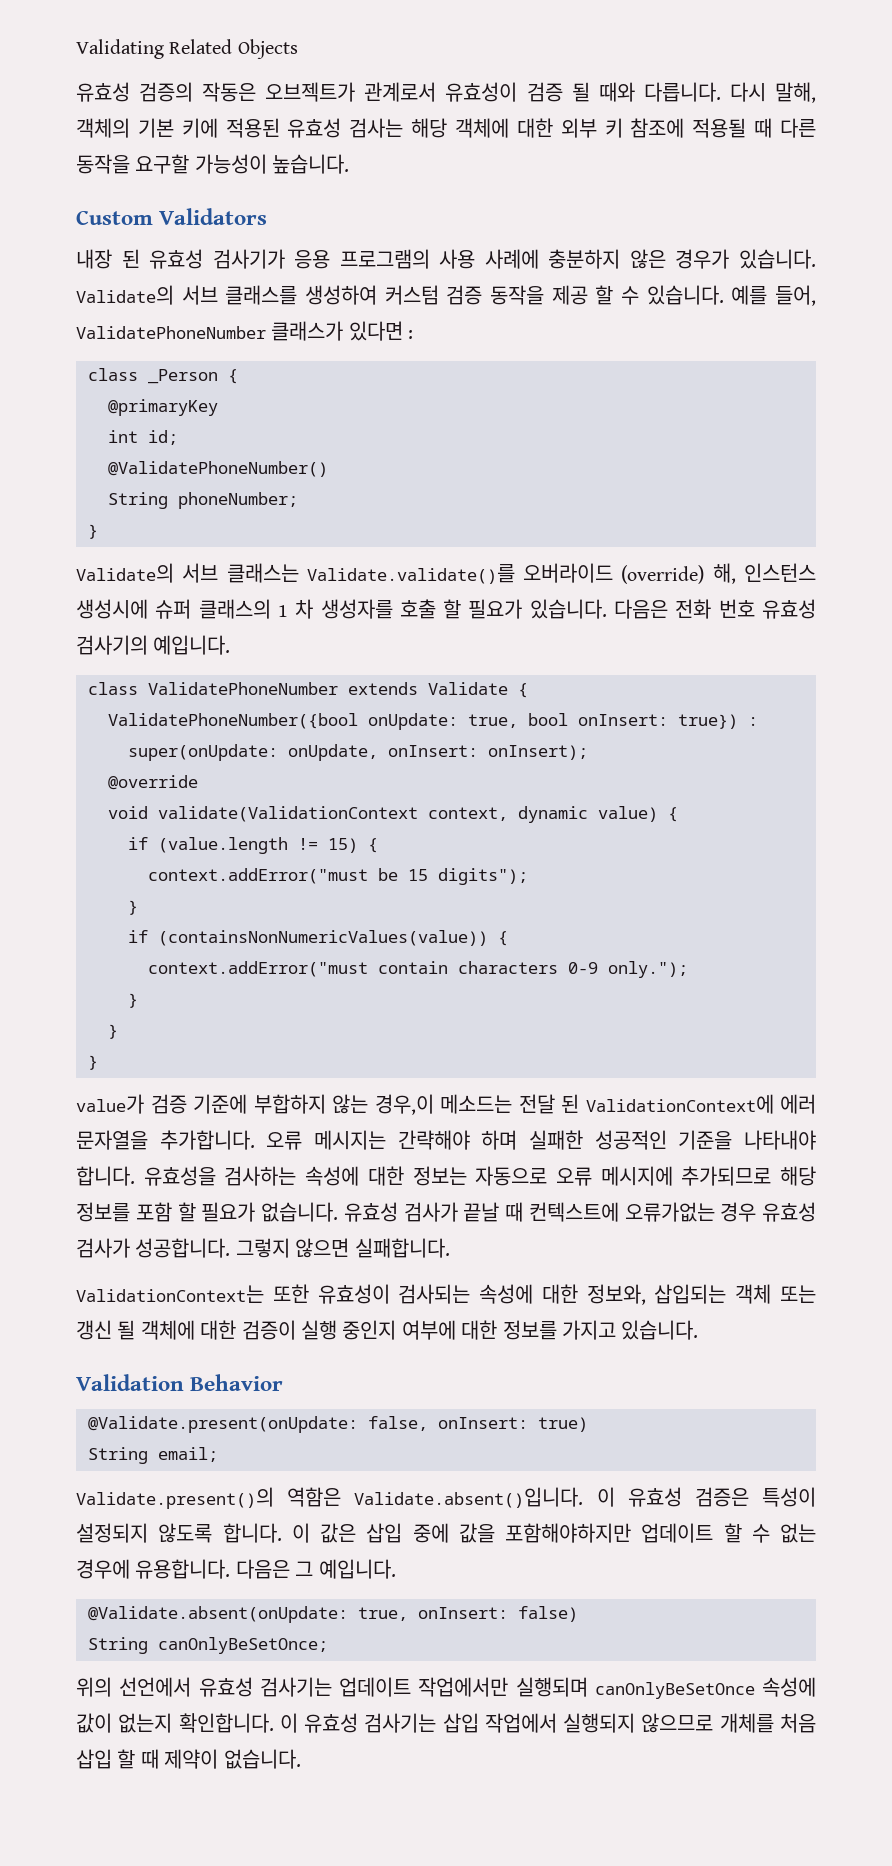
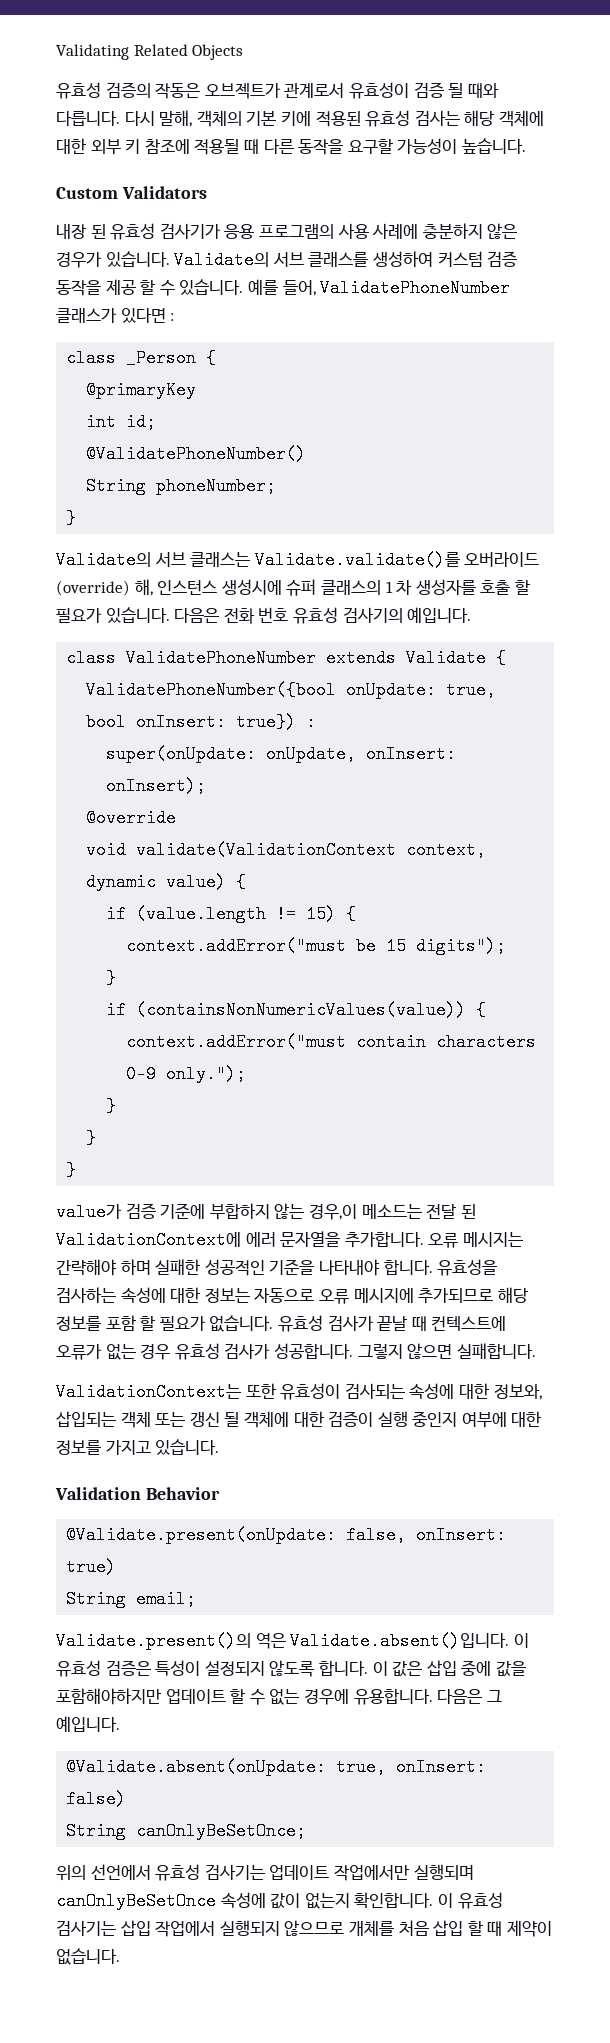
[624,1202,715,1222] 오류가없는 -> [56,1344,136,1360] 오류가 없는
[287,1487,342,1507] 역함은 -> [255,1633,286,1649] 역은

